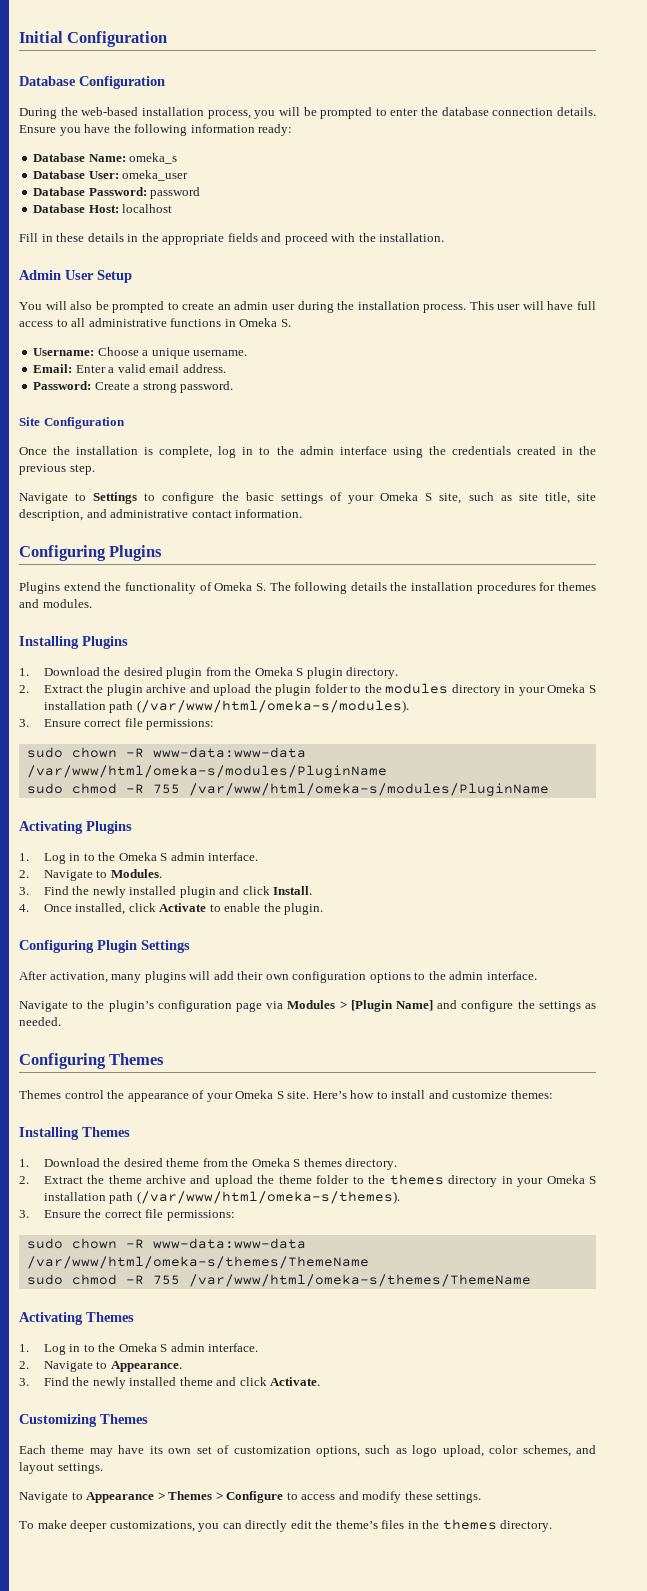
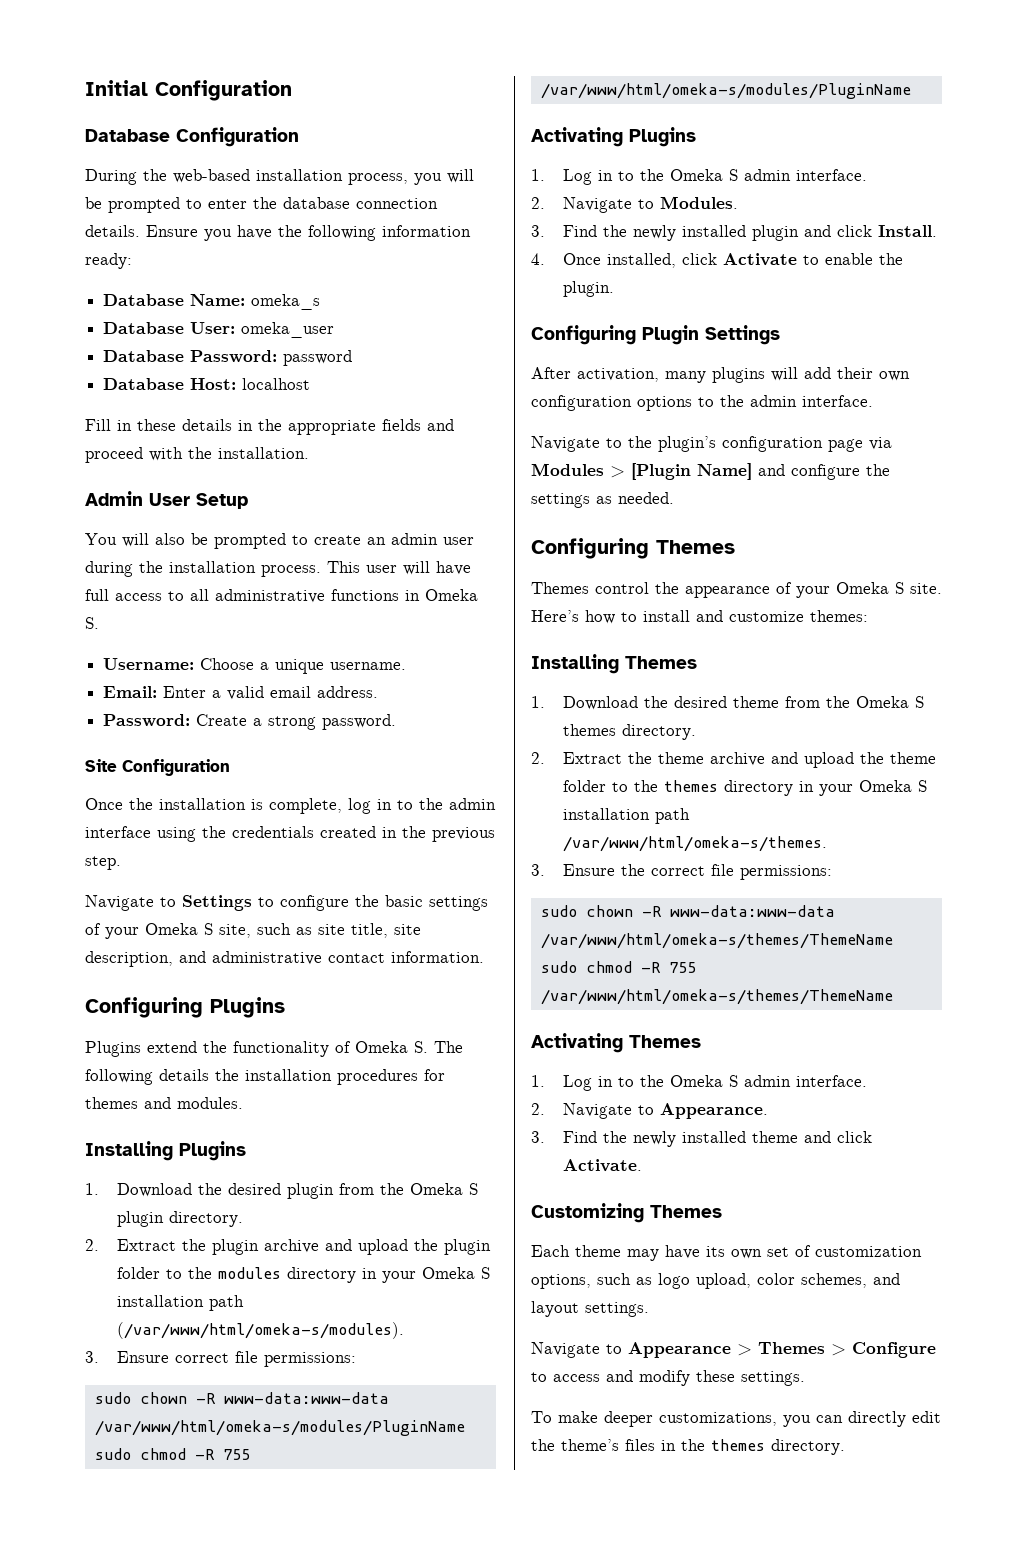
[136,1191,400,1204] (/var/www/html/omeka-s/themes). -> [563,836,828,852] /var/www/html/omeka-s/themes.

